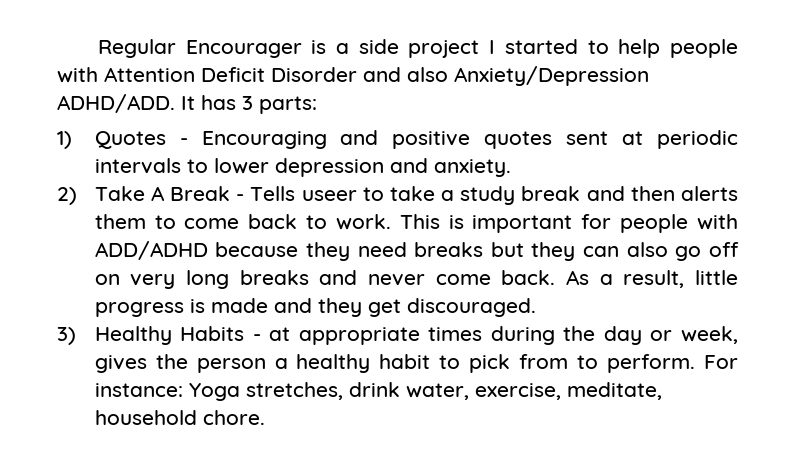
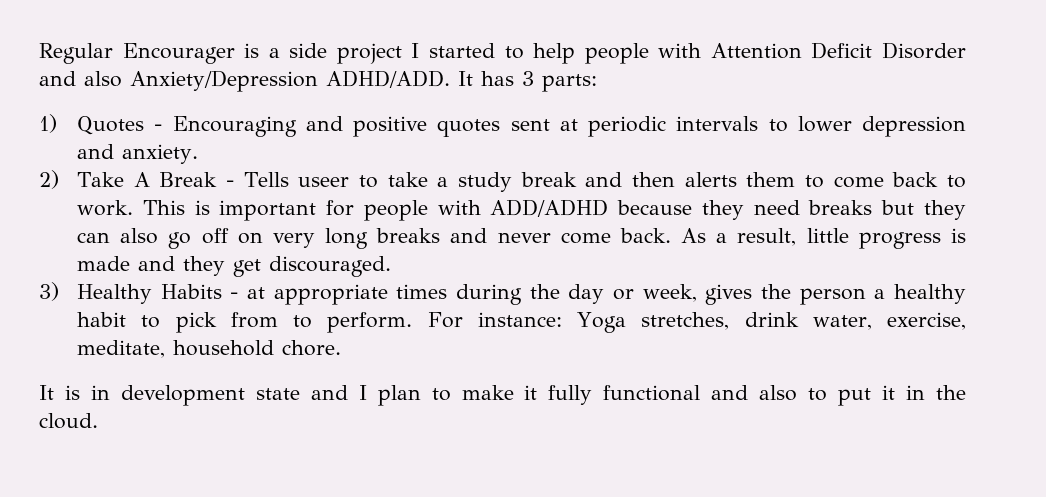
(265, 417) none -> [39,385,966,406] [39,413,98,429] // It is in development state and I plan to make it fully functional and also to put it in the cloud.

